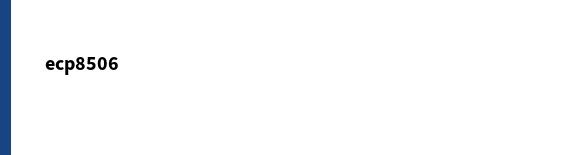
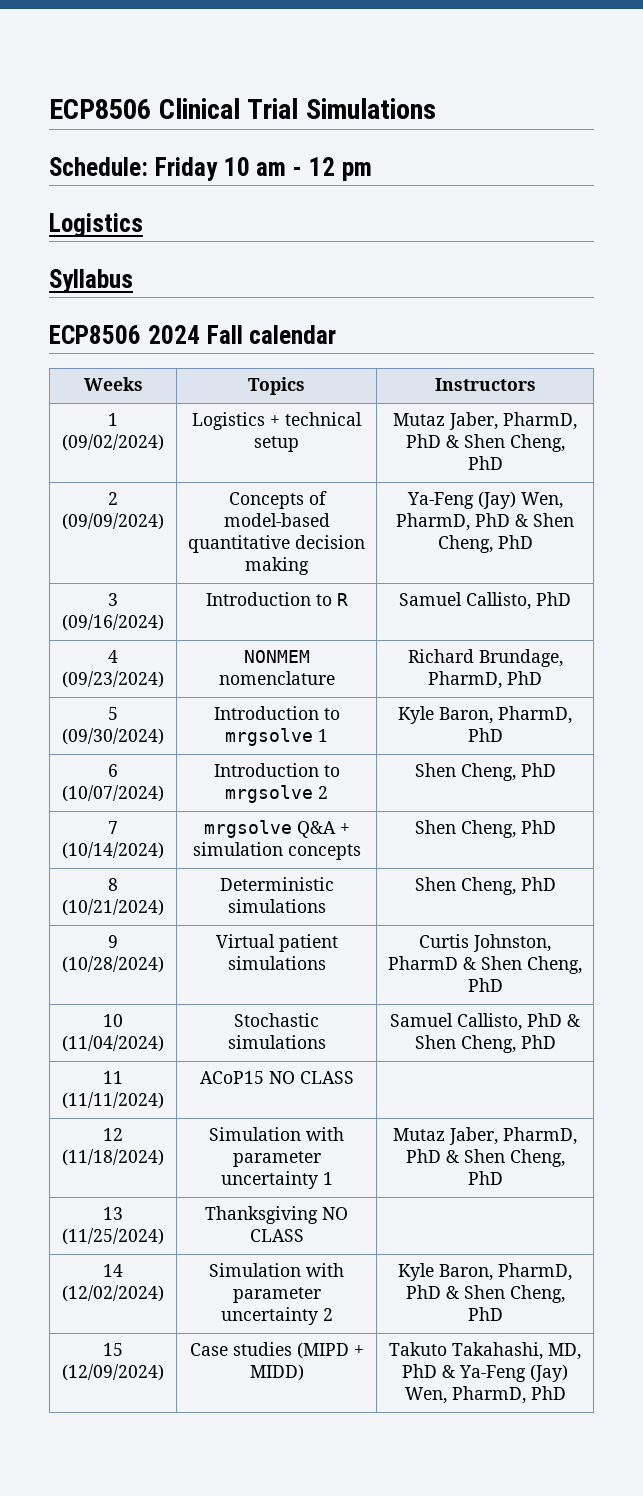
[45,57,119,75] ecp8506 -> [49,98,436,119] [49,157,372,181] [49,213,143,237] [49,269,133,293] [49,325,337,344] [83,377,143,391] [248,377,305,395] [434,378,536,391] [108,413,118,426] [62,434,164,451] [192,412,362,430] [254,436,299,452] [392,412,577,430] [405,434,565,452] [467,456,503,470] [108,492,118,505] [62,513,164,530] [228,491,327,509] [223,513,330,527] [188,535,365,553] [245,557,309,575] [406,491,563,509] [395,513,574,531] [437,535,533,553] [108,593,118,606] [62,614,164,631] [205,592,348,606] [398,592,571,610] [108,650,118,663] [62,671,164,688] [243,650,310,663] [218,671,335,685] [407,649,563,667] [427,671,542,689] [108,707,118,720] [62,728,164,745] [213,706,340,720] [225,728,328,746] [397,706,572,724] [467,728,503,742] [108,764,118,777] [62,785,164,802] [213,763,340,777] [225,785,328,803] [414,763,556,781] [108,821,118,834] [62,842,164,859] [203,820,350,838] [192,842,361,860] [414,820,556,838] [108,878,118,891] [62,899,164,916] [219,877,334,891] [227,899,326,913] [414,877,556,895] [108,935,118,948] [62,956,164,973] [215,934,338,952] [227,956,326,970] [418,934,551,952] [387,956,582,974] [467,978,503,992] [103,1014,123,1027] [62,1035,164,1052] [234,1013,319,1027] [227,1035,326,1049] [389,1013,580,1031] [414,1035,556,1053] [103,1071,123,1084] [62,1092,164,1109] [199,1071,354,1084] [103,1128,123,1141] [62,1149,164,1166] [209,1127,344,1141] [232,1151,321,1167] [220,1171,333,1189] [392,1127,577,1145] [405,1149,565,1167] [467,1171,503,1185] [103,1207,123,1220] [62,1228,164,1245] [205,1206,348,1224] [249,1229,304,1242] [103,1264,123,1277] [62,1285,164,1302] [209,1263,344,1277] [232,1287,321,1303] [220,1307,333,1325] [397,1263,572,1281] [405,1285,565,1303] [467,1307,503,1321] [103,1343,123,1356] [62,1364,164,1381] [189,1342,364,1359] [249,1364,304,1381] [388,1342,581,1360] [401,1364,568,1382] [404,1386,566,1404] ECP8506 Clinical Trial Simulations // Schedule: Friday 10 am - 12 pm // Logistics // Syllabus // ECP8506 2024 Fall calendar // Weeks | Topics | Instructors // 1 (09/02/2024) | Logistics + technical setup | Mutaz Jaber, PharmD, PhD & Shen Cheng, PhD // 2 (09/09/2024) | Concepts of model-based quantitative decision making | Ya-Feng (Jay) Wen, PharmD, PhD & Shen Cheng, PhD // 3 (09/16/2024) | Introduction to R | Samuel Callisto, PhD // 4 (09/23/2024) | NONMEM nomenclature | Richard Brundage, PharmD, PhD // 5 (09/30/2024) | Introduction to mrgsolve 1 | Kyle Baron, PharmD, PhD // 6 (10/07/2024) | Introduction to mrgsolve 2 | Shen Cheng, PhD // 7 (10/14/2024) | mrgsolve Q&A + simulation concepts | Shen Cheng, PhD // 8 (10/21/2024) | Deterministic simulations | Shen Cheng, PhD // 9 (10/28/2024) | Virtual patient simulations | Curtis Johnston, PharmD & Shen Cheng, PhD // 10 (11/04/2024) | Stochastic simulations | Samuel Callisto, PhD & Shen Cheng, PhD // 11 (11/11/2024) | ACoP15 NO CLASS | // 12 (11/18/2024) | Simulation with parameter uncertainty 1 | Mutaz Jaber, PharmD, PhD & Shen Cheng, PhD // 13 (11/25/2024) | Thanksgiving NO CLASS | // 14 (12/02/2024) | Simulation with parameter uncertainty 2 | Kyle Baron, PharmD, PhD & Shen Cheng, PhD // 15 (12/09/2024) | Case studies (MIPD + MIDD) | Takuto Takahashi, MD, PhD & Ya-Feng (Jay) Wen, PharmD, PhD

